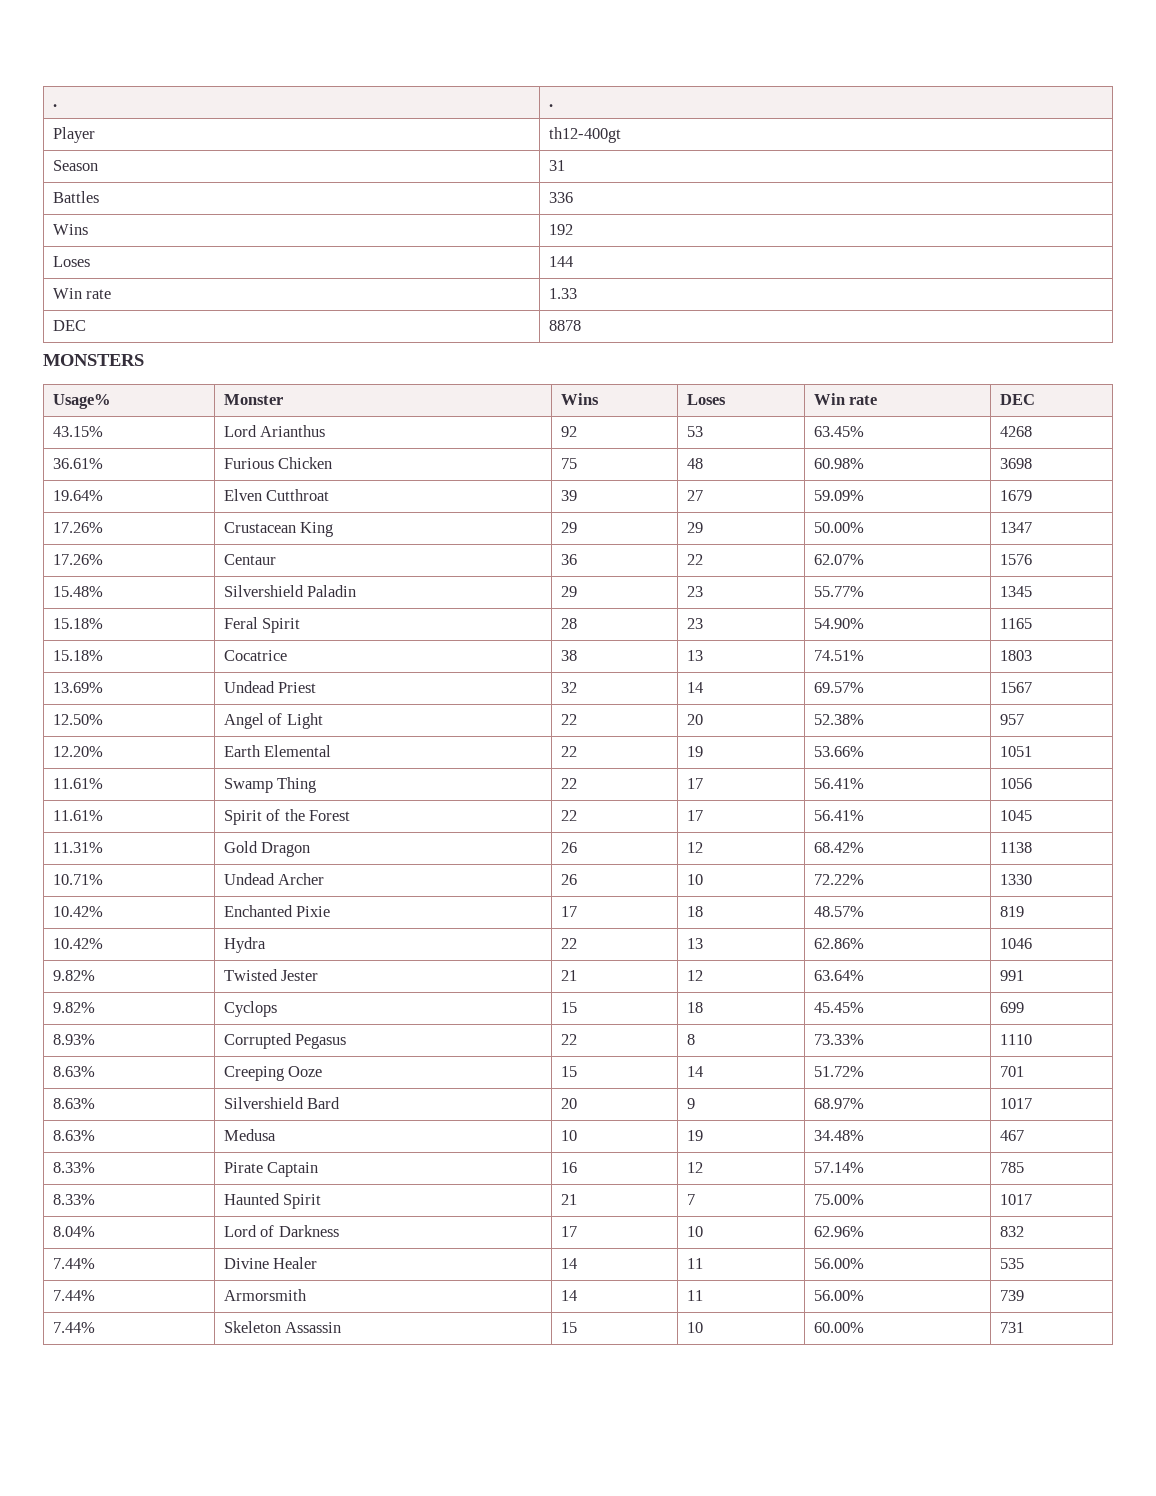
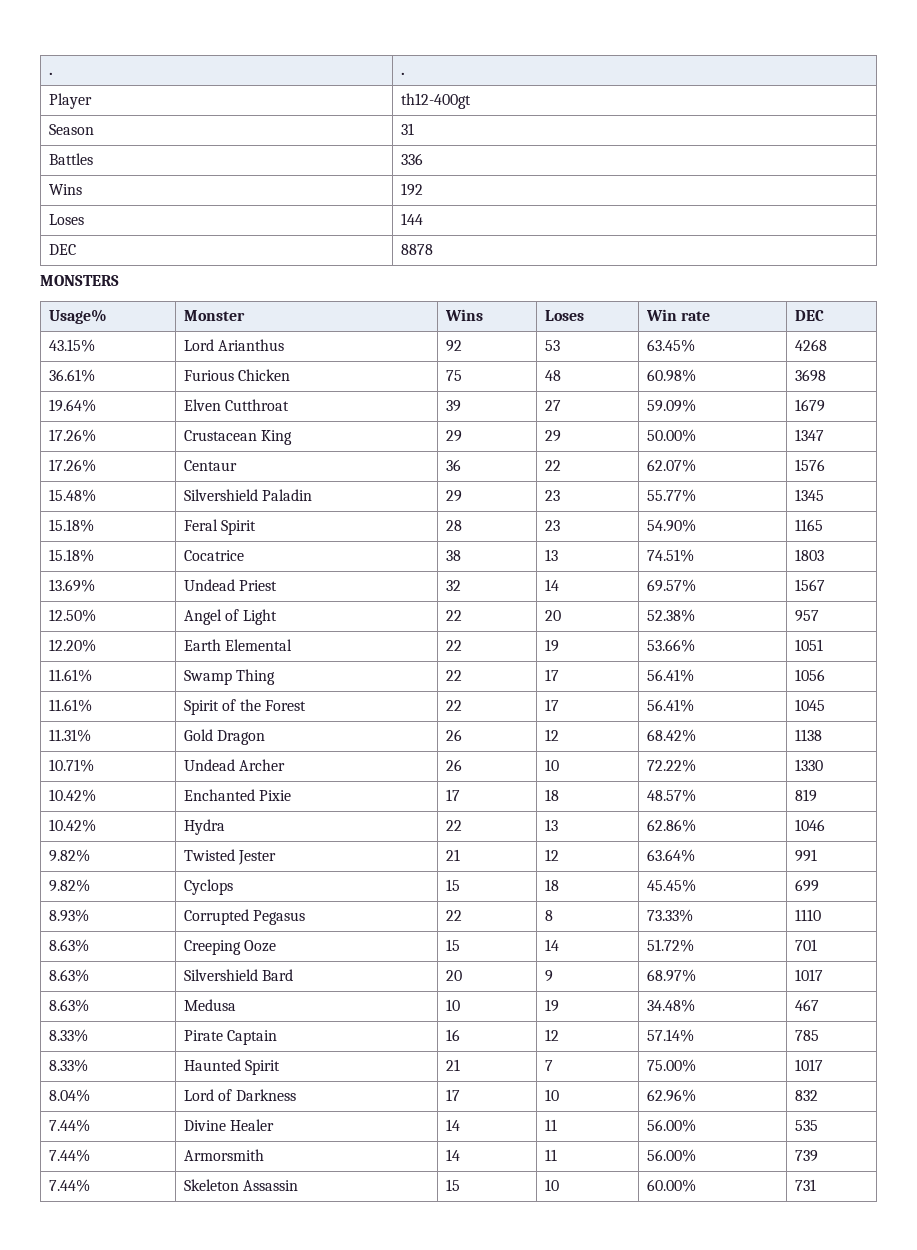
[52,288,112,299] [548,288,577,299] // Win rate | 1.33 -> (424, 219) none

